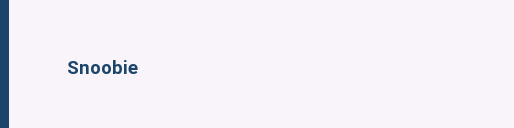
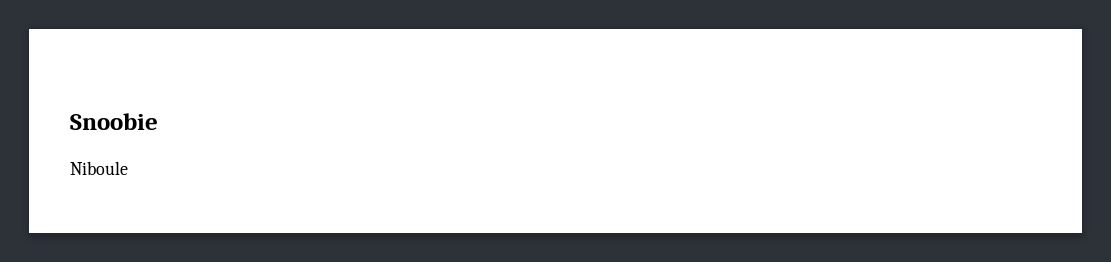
(138, 67) none -> [70,161,128,175] // Niboule

